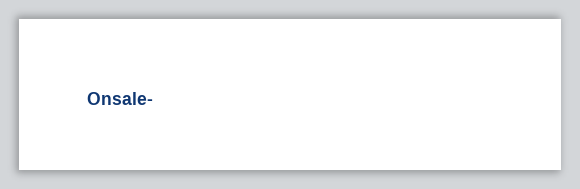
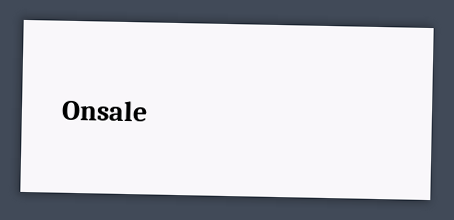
[87,92,153,105] Onsale- -> [61,99,148,122] Onsale

